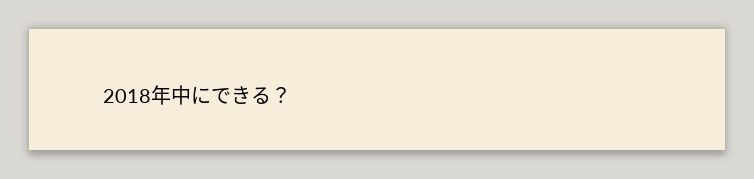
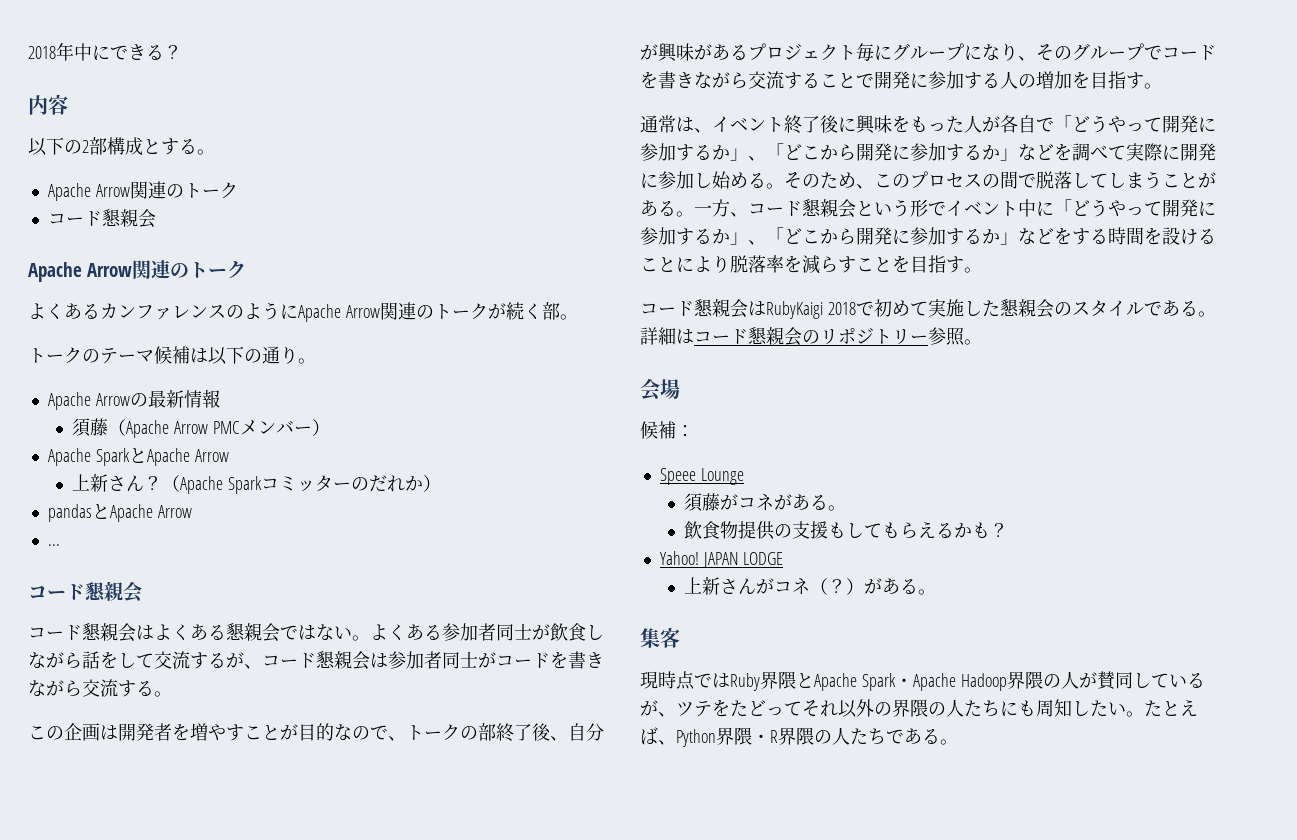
(291, 95) none -> [28,94,68,115] [28,137,215,156] [47,181,238,201] [47,209,156,228] [28,260,247,282] [28,302,578,322] [28,346,316,365] [47,389,220,410] [71,418,330,438] [47,448,229,466] [71,474,441,494] [47,504,192,522] [47,544,60,546] [28,581,142,603] [28,623,604,642] [28,651,604,670] [28,679,172,697] [28,723,604,742] [640,43,1216,62] [640,71,1162,89] [640,115,1216,134] [640,143,1216,161] [640,171,1216,189] [640,199,1216,218] [640,227,1216,245] [640,255,982,274] [640,299,1216,319] [640,327,982,346] [640,378,680,401] [640,421,694,439] [659,468,744,485] [683,493,846,512] [683,521,1008,540] [659,551,784,568] [683,577,936,595] [640,628,680,648] [640,671,1205,691] [640,699,1198,718] [640,727,958,747] // 内容 // 以下の2部構成とする。 // Apache Arrow関連のトーク // コード懇親会 // Apache Arrow関連のトーク // よくあるカンファレンスのようにApache Arrow関連のトークが続く部。 // トークのテーマ候補は以下の通り。 // Apache Arrowの最新情報 // 須藤（Apache Arrow PMCメンバー） // Apache SparkとApache Arrow // 上新さん？（Apache Sparkコミッターのだれか） // pandasとApache Arrow // ... // コード懇親会 // コード懇親会はよくある懇親会ではない。よくある参加者同士が飲食しながら話をして交流するが、コード懇親会は参加者同士がコードを書きながら交流する。 // この企画は開発者を増やすことが目的なので、トークの部終了後、自分が興味があるプロジェクト毎にグループになり、そのグループでコードを書きながら交流することで開発に参加する人の増加を目指す。 // 通常は、イベント終了後に興味をもった人が各自で「どうやって開発に参加するか」、「どこから開発に参加するか」などを調べて実際に開発に参加し始める。そのため、このプロセスの間で脱落してしまうことがある。一方、コード懇親会という形でイベント中に「どうやって開発に参加するか」、「どこから開発に参加するか」などをする時間を設けることにより脱落率を減らすことを目指す。 // コード懇親会はRubyKaigi 2018で初めて実施した懇親会のスタイルである。詳細はコード懇親会のリポジトリー参照。 // 会場 // 候補： // Speee Lounge // 須藤がコネがある。 // 飲食物提供の支援もしてもらえるかも？ // Yahoo! JAPAN LODGE // 上新さんがコネ（？）がある。 // 集客 // 現時点ではRuby界隈とApache Spark・Apache Hadoop界隈の人が賛同しているが、ツテをたどってそれ以外の界隈の人たちにも周知したい。たとえば、Python界隈・R界隈の人たちである。

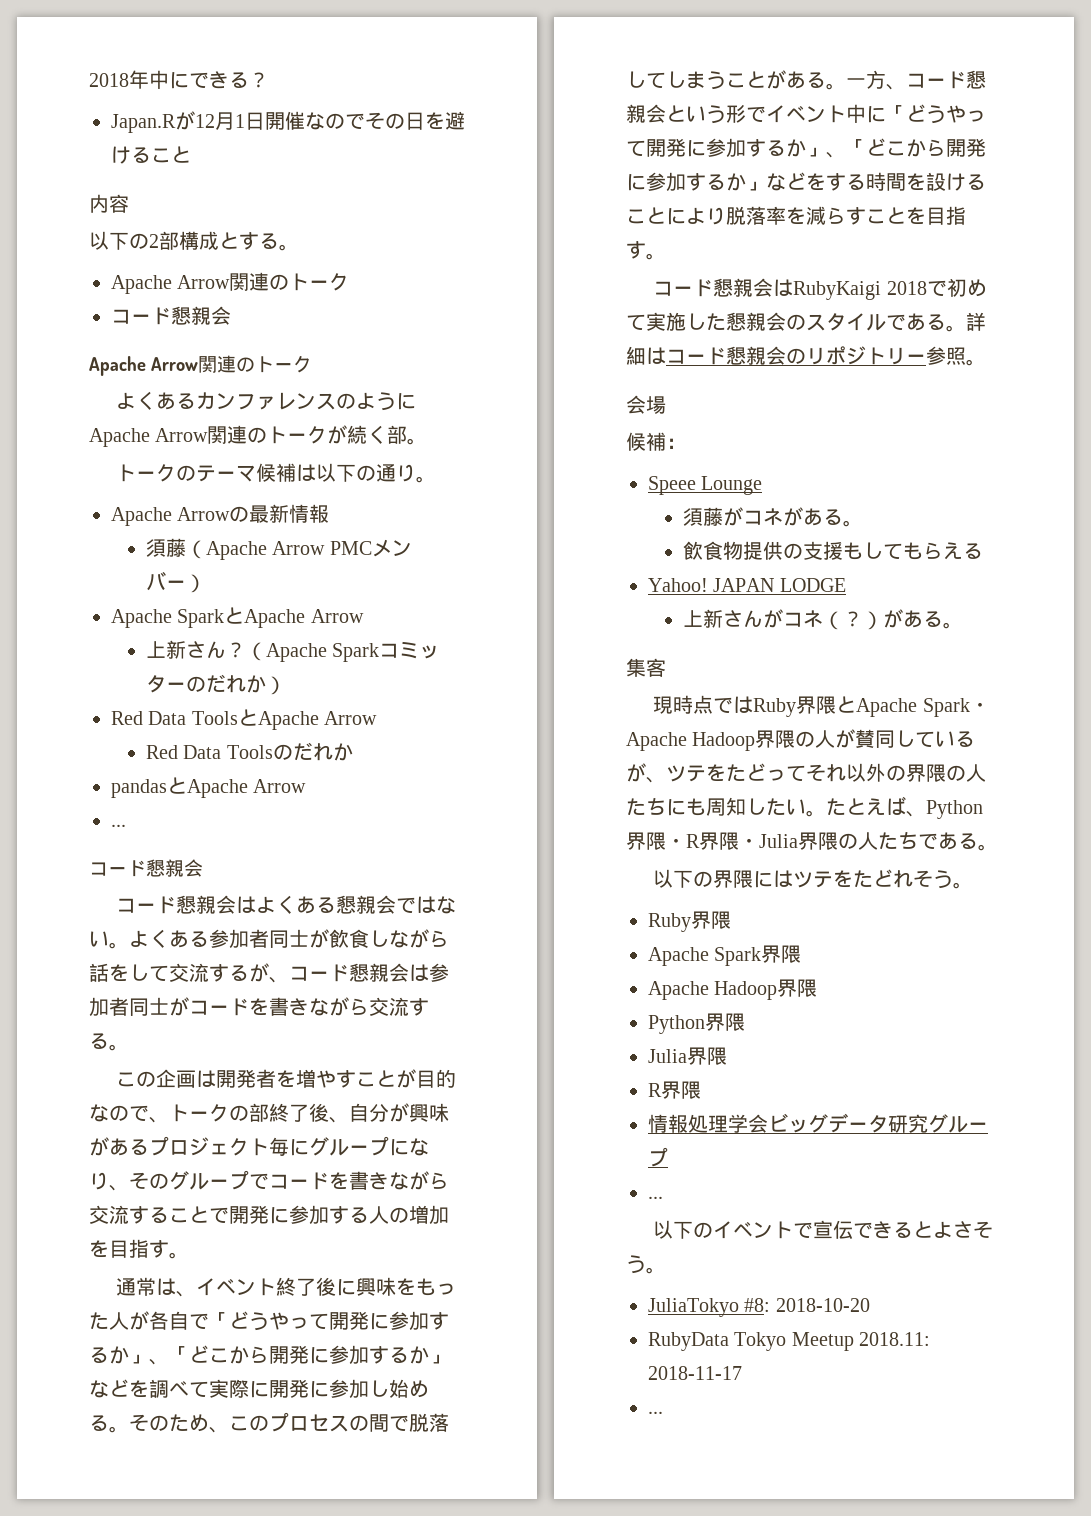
(182, 52) none -> [111,111,465,133] [111,146,191,164] // Japan.Rが12月1日開催なのでその日を避けること
(441, 483) none -> [111,709,378,730] [145,742,353,761] // Red Data ToolsとApache Arrow // Red Data Toolsのだれか
[953,522,1008,539] かも？ -> (983, 551) none
(814, 736) none -> [739,832,838,850] ・Julia界隈
(958, 742) none -> [653,869,974,889] [648,911,731,932] [648,945,802,966] [648,979,818,1000] [648,1013,745,1034] [648,1047,727,1065] [648,1081,701,1099] [648,1113,988,1133] [648,1147,668,1167] [648,1196,663,1199] [653,1220,994,1239] [626,1255,666,1274] [648,1298,870,1317] [648,1332,931,1351] [648,1366,742,1380] [648,1411,663,1414] // 以下の界隈にはツテをたどれそう。 // Ruby界隈 // Apache Spark界隈 // Apache Hadoop界隈 // Python界隈 // Julia界隈 // R界隈 // 情報処理学会ビッグデータ研究グループ // ... // 以下のイベントで宣伝できるとよさそう。 // JuliaTokyo #8: 2018-10-20 // RubyData Tokyo Meetup 2018.11: 2018-11-17 // ...

